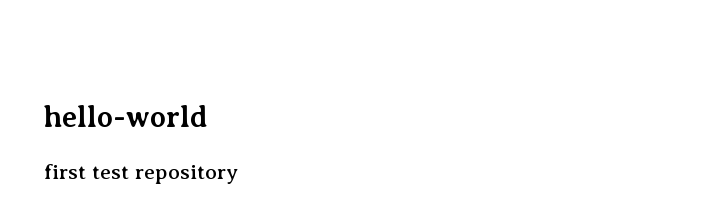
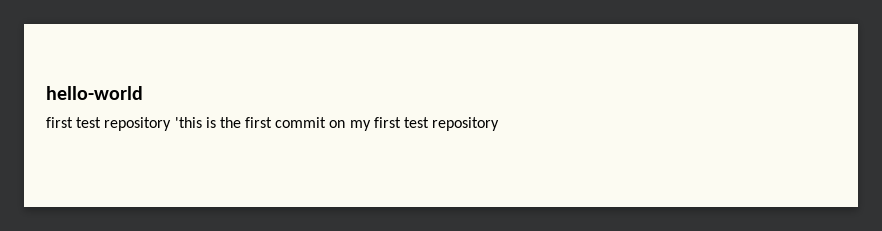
(238, 174) none -> [174,117,500,131] 'this is the first commit on my first test repository

